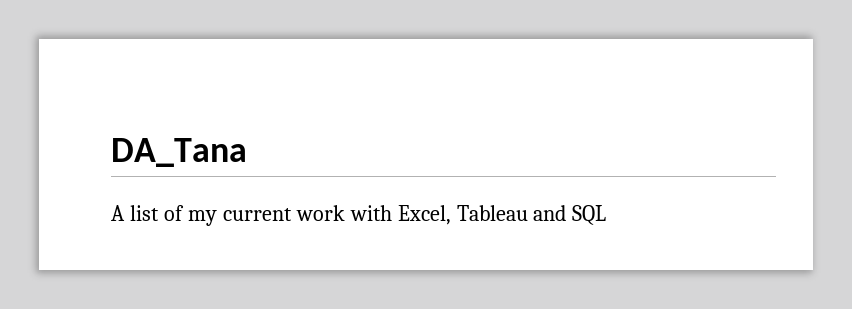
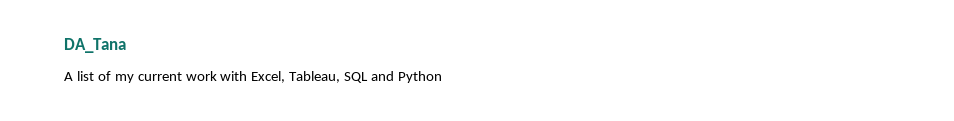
[456,205,607,225] Tableau and SQL -> [289,71,443,83] Tableau, SQL and Python

